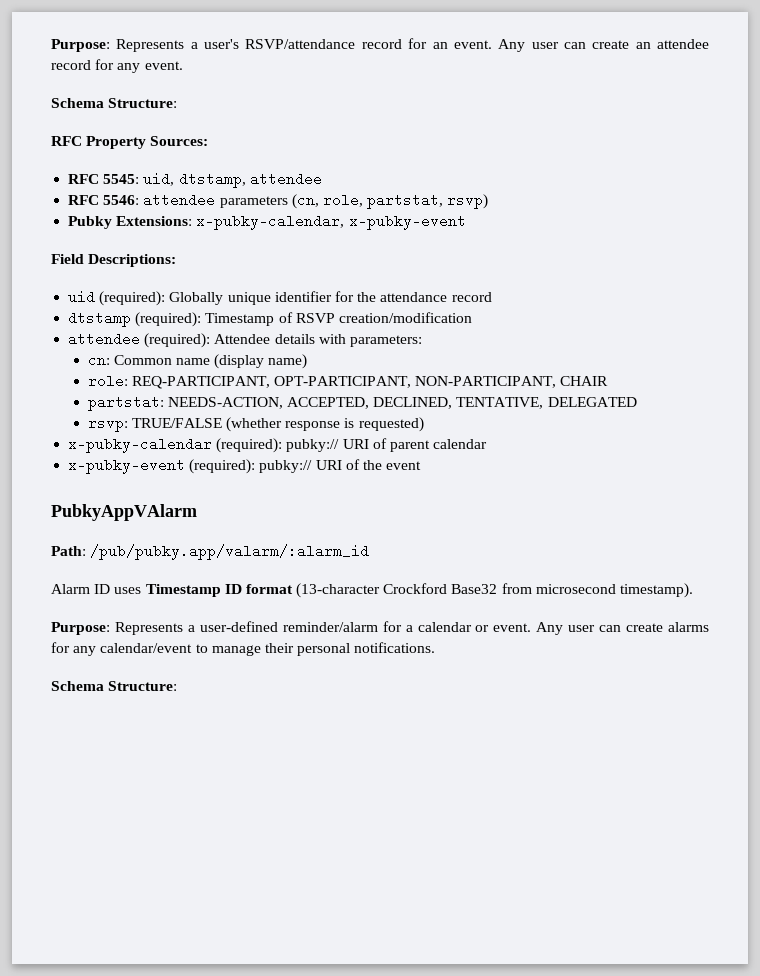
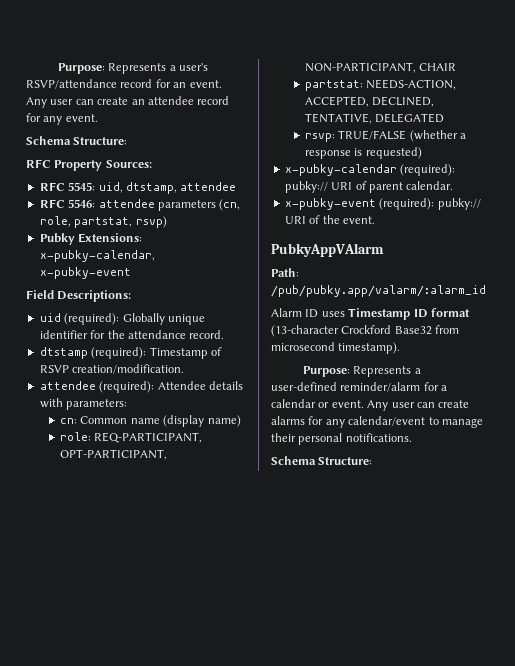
[451,292,492,302] record -> [189,330,225,339] record.
[338,312,472,323] creation/modification -> [72,364,185,374] creation/modification.
(283, 424) none -> [460,133,467,139] a
[433,439,488,449] calendar -> [406,181,454,190] calendar.
[386,461,422,470] event -> [342,216,375,224] event.

